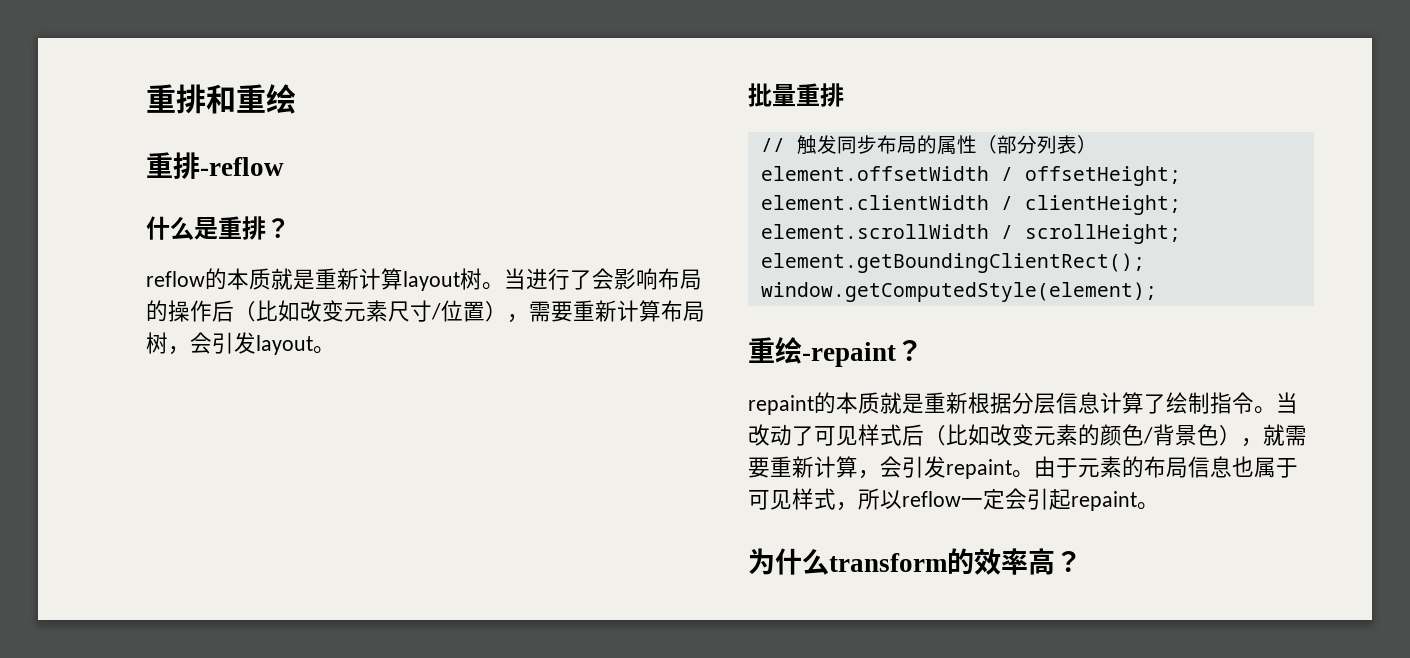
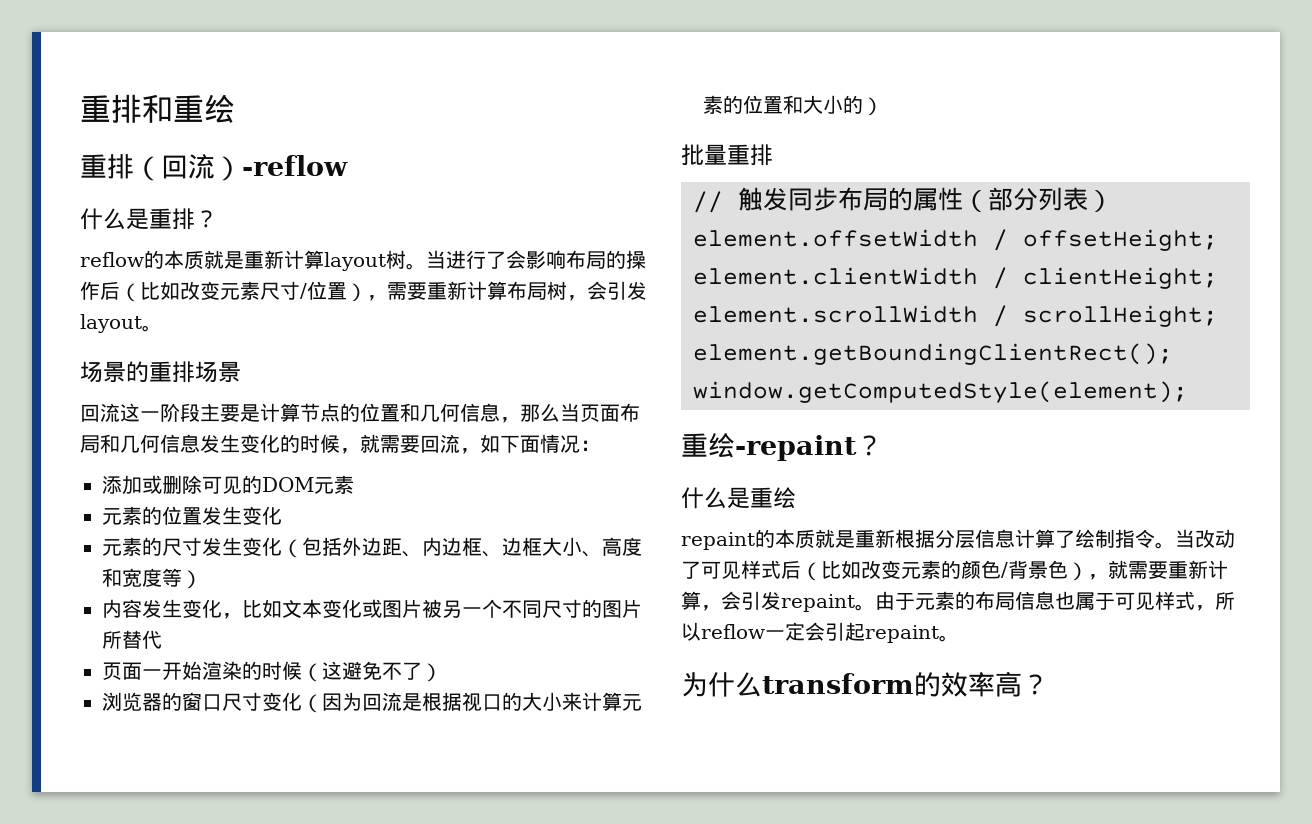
(200, 165) none -> [134,154,242,181] （回流）
(335, 350) none -> [80,361,241,383] [80,403,640,423] [80,434,600,454] [102,475,354,495] [102,506,282,525] [102,537,642,558] [102,568,202,589] [102,599,642,619] [102,630,162,649] [102,661,442,682] [102,692,642,713] [703,95,883,116] // 场景的重排场景 // 回流这一阶段主要是计算节点的位置和几何信息，那么当页面布局和几何信息发生变化的时候，就需要回流，如下面情况： // 添加或删除可见的DOM元素 // 元素的位置发生变化 // 元素的尺寸发生变化（包括外边距、内边框、边框大小、高度和宽度等） // 内容发生变化，比如文本变化或图片被另一个不同尺寸的图片所替代 // 页面一开始渲染的时候（这避免不了） // 浏览器的窗口尺寸变化（因为回流是根据视口的大小来计算元素的位置和大小的）
(923, 350) none -> [681,487,796,509] // 什么是重绘

